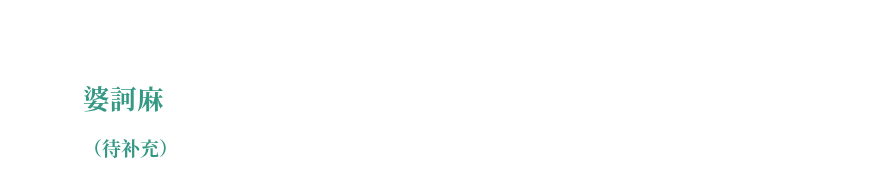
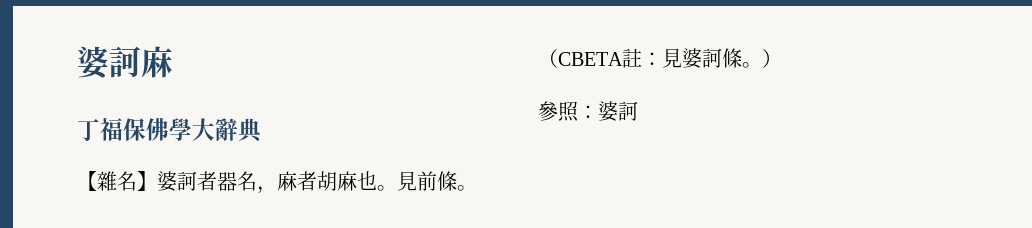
[83,139,178,158] （待补充） -> [77,118,264,143] [77,171,477,194] [538,48,782,69] [538,101,638,122] 丁福保佛學大辭典 // 【雜名】婆訶者器名，麻者胡麻也。見前條。（CBETA註：見婆訶條。） // 參照：婆訶

